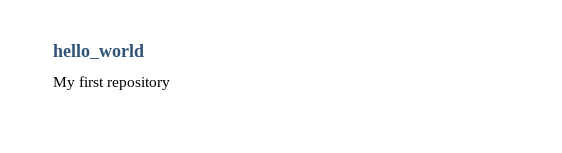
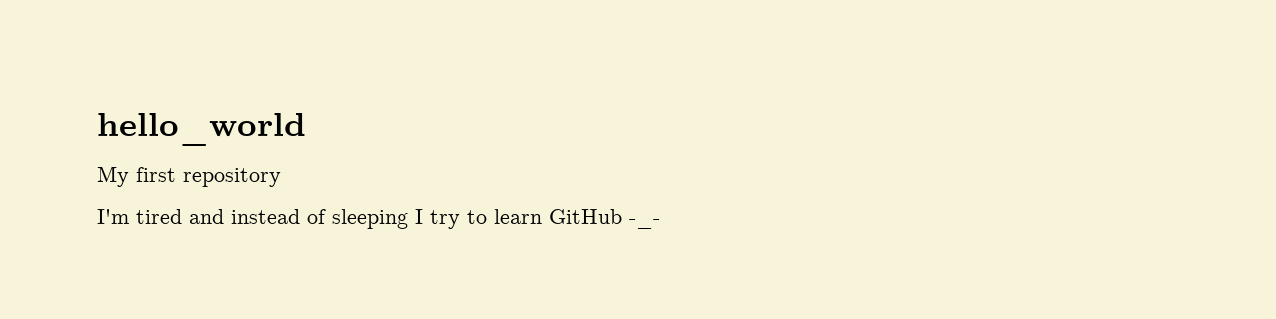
(171, 83) none -> [97,209,660,229] // I'm tired and instead of sleeping I try to learn GitHub -_-

